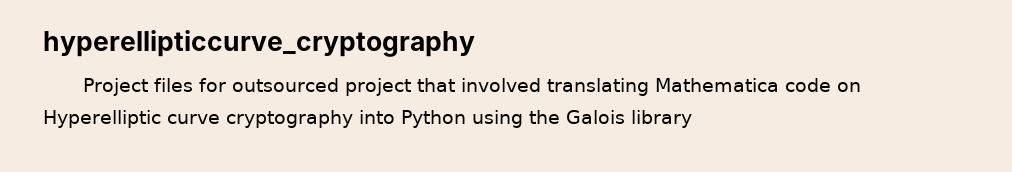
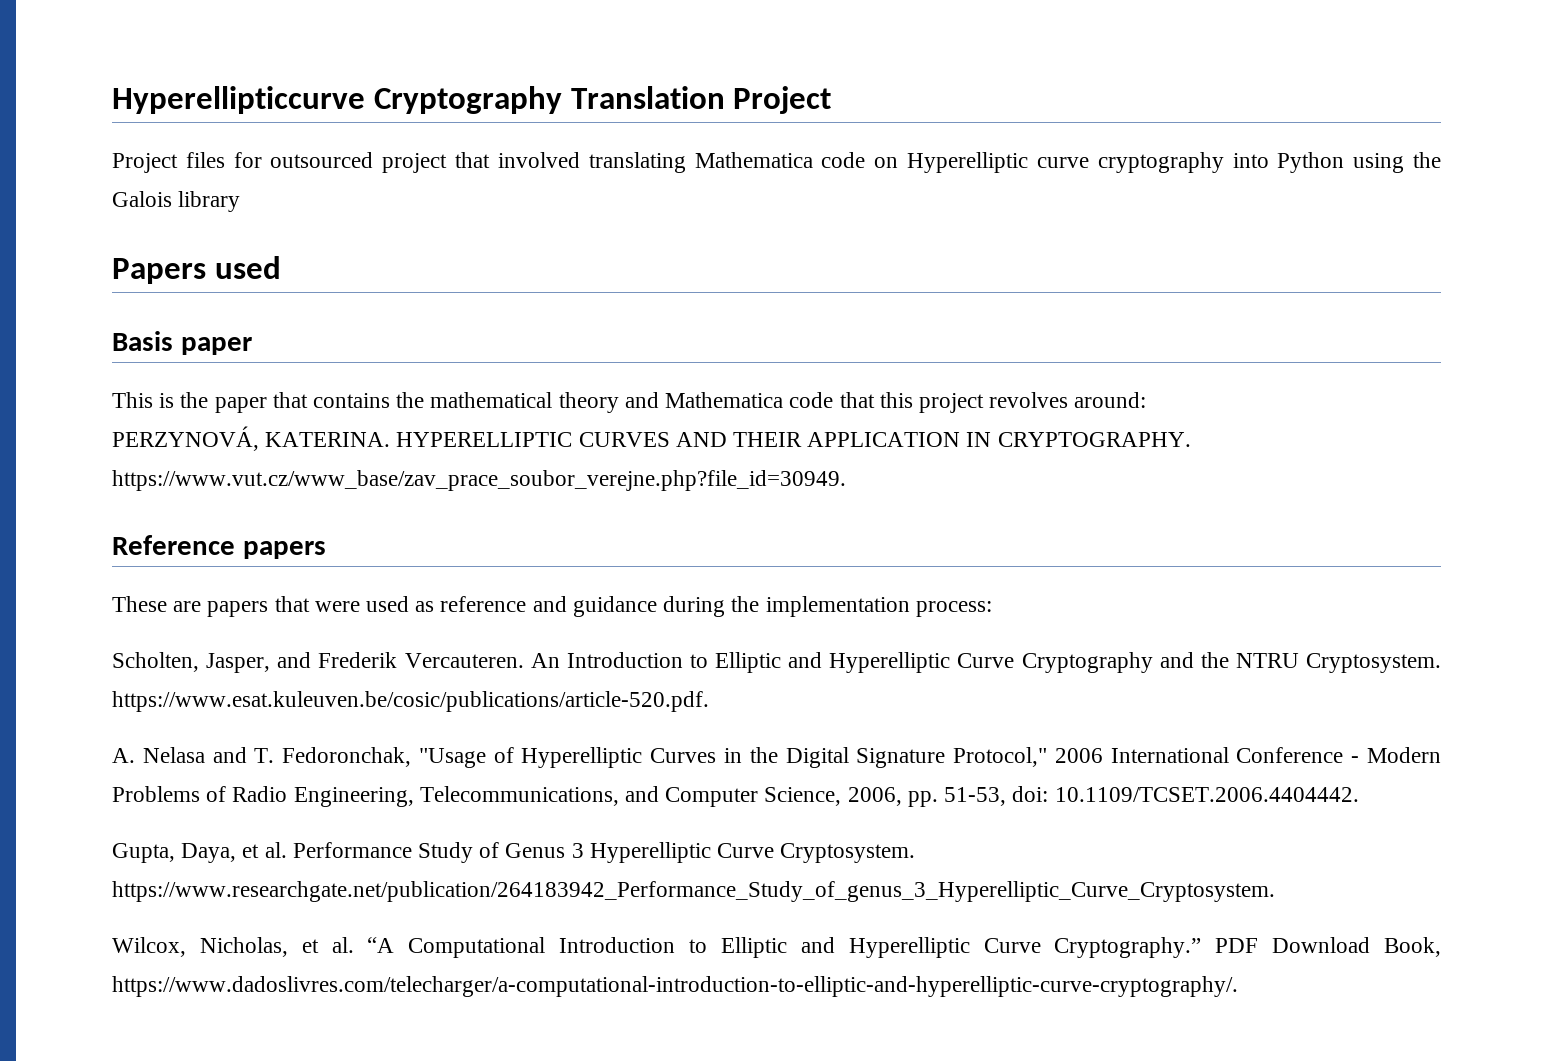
[43,30,475,57] hyperellipticcurve_cryptography -> [112,86,832,114] Hyperellipticcurve Cryptography Translation Project
(692, 119) none -> [112,256,281,284] [112,331,252,355] [112,392,1147,413] [112,426,1191,451] [112,470,846,491] [112,535,326,559] [112,596,992,617] [112,652,1441,673] [112,691,709,712] [112,747,1441,768] [112,786,1359,807] [112,842,916,863] [112,881,1275,902] [112,937,1441,958] [112,976,1238,997] // Papers used // Basis paper // This is the paper that contains the mathematical theory and Mathematica code that this project revolves around: // PERZYNOVÁ, KATERINA. HYPERELLIPTIC CURVES AND THEIR APPLICATION IN CRYPTOGRAPHY. https://www.vut.cz/www_base/zav_prace_soubor_verejne.php?file_id=30949. // Reference papers // These are papers that were used as reference and guidance during the implementation process: // Scholten, Jasper, and Frederik Vercauteren. An Introduction to Elliptic and Hyperelliptic Curve Cryptography and the NTRU Cryptosystem. https://www.esat.kuleuven.be/cosic/publications/article-520.pdf. // A. Nelasa and T. Fedoronchak, "Usage of Hyperelliptic Curves in the Digital Signature Protocol," 2006 International Conference - Modern Problems of Radio Engineering, Telecommunications, and Computer Science, 2006, pp. 51-53, doi: 10.1109/TCSET.2006.4404442. // Gupta, Daya, et al. Performance Study of Genus 3 Hyperelliptic Curve Cryptosystem. https://www.researchgate.net/publication/264183942_Performance_Study_of_genus_3_Hyperelliptic_Curve_Cryptosystem. // Wilcox, Nicholas, et al. “A Computational Introduction to Elliptic and Hyperelliptic Curve Cryptography.” PDF Download Book, https://www.dadoslivres.com/telecharger/a-computational-introduction-to-elliptic-and-hyperelliptic-curve-cryptography/.

